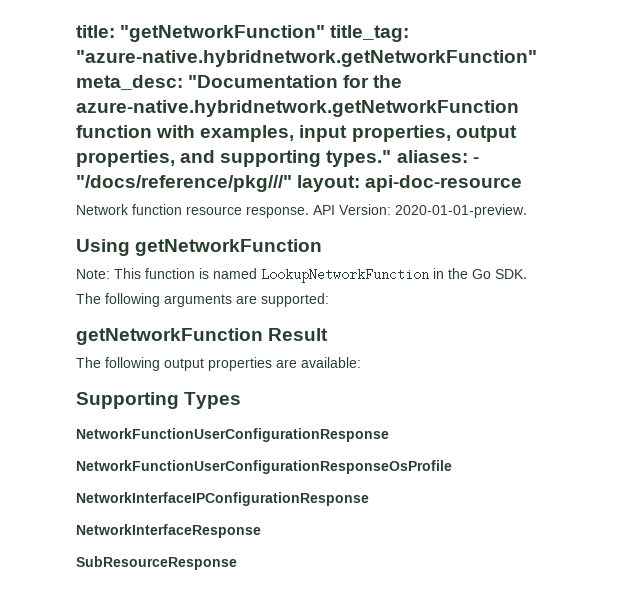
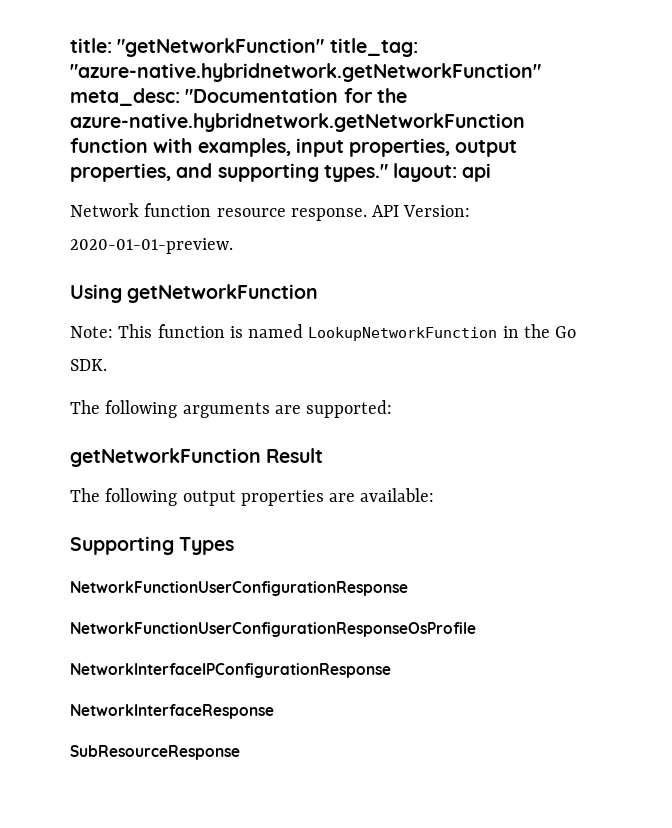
[396,150,479,163] [76,175,523,192] aliases: - "/docs/reference/pkg///" layout: api-doc-resource -> [393,163,492,182] layout: api

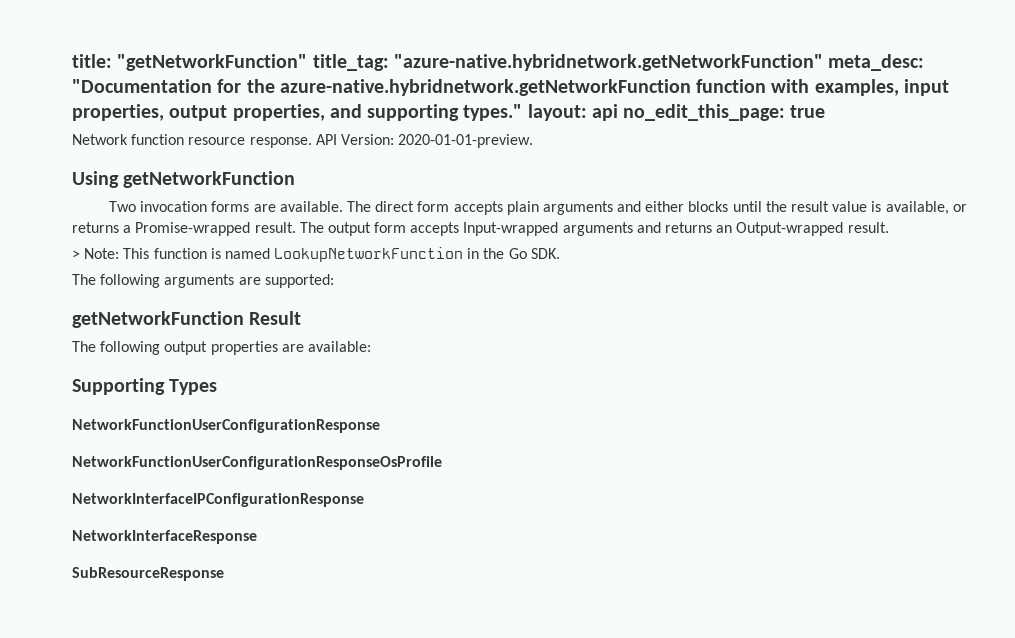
(492, 172) none -> [623,104,826,121] no_edit_this_page: true
(319, 293) none -> [109,201,967,215] [72,222,889,236] [72,250,80,259] Two invocation forms are available. The direct form accepts plain arguments and either blocks until the result value is available, or returns a Promise-wrapped result. The output form accepts Input-wrapped arguments and returns an Output-wrapped result. // >

